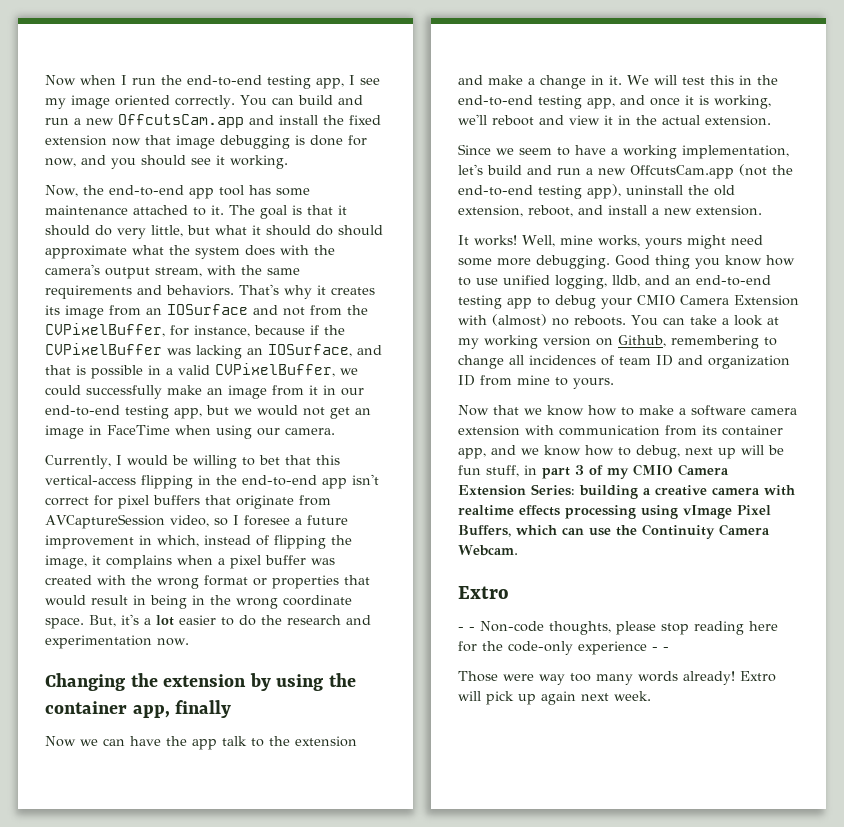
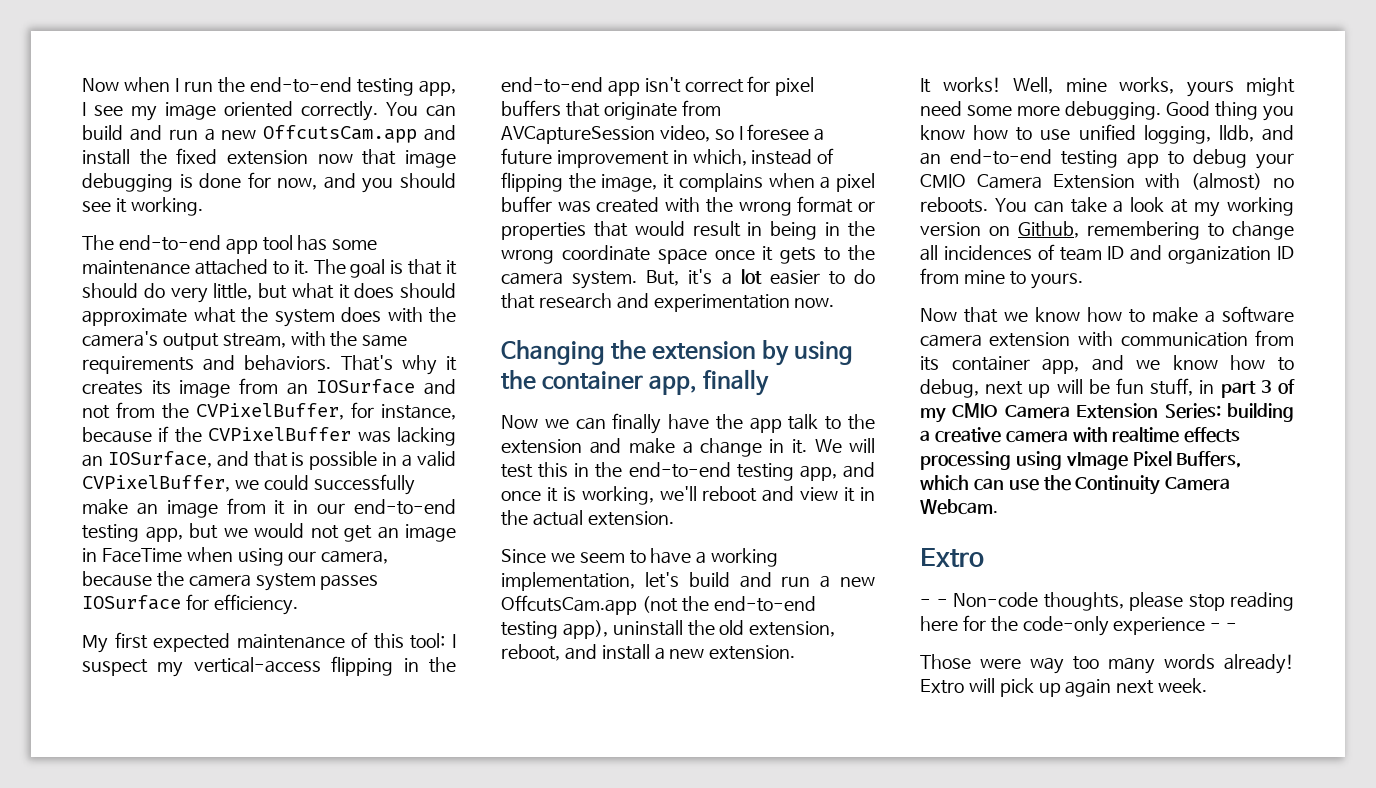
[45,185,104,197] Now, the -> [82,235,114,250] The
[266,225,333,236] should do -> [354,283,395,298] does
[285,427,335,435] [45,455,340,469] camera. // Currently, I would be willing to bet that this -> [321,550,389,564] [82,571,379,591] [82,594,298,615] [82,632,457,653] [82,659,184,677] camera, because the camera system passes IOSurface for efficiency. // My first expected maintenance of this tool: I suspect my
[45,617,84,629] space. -> [657,245,875,264] [501,271,638,289] space once it gets to the camera system.
[261,615,282,625] the -> [501,293,535,309] that
(125, 742) none -> [612,413,662,434] finally

